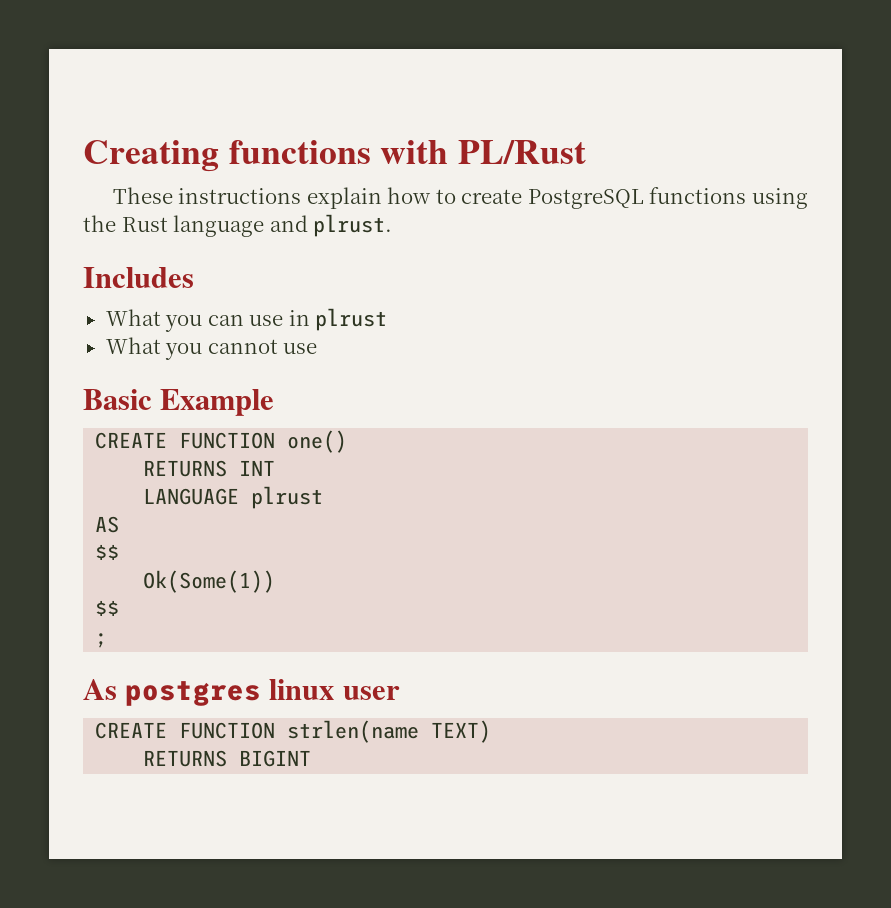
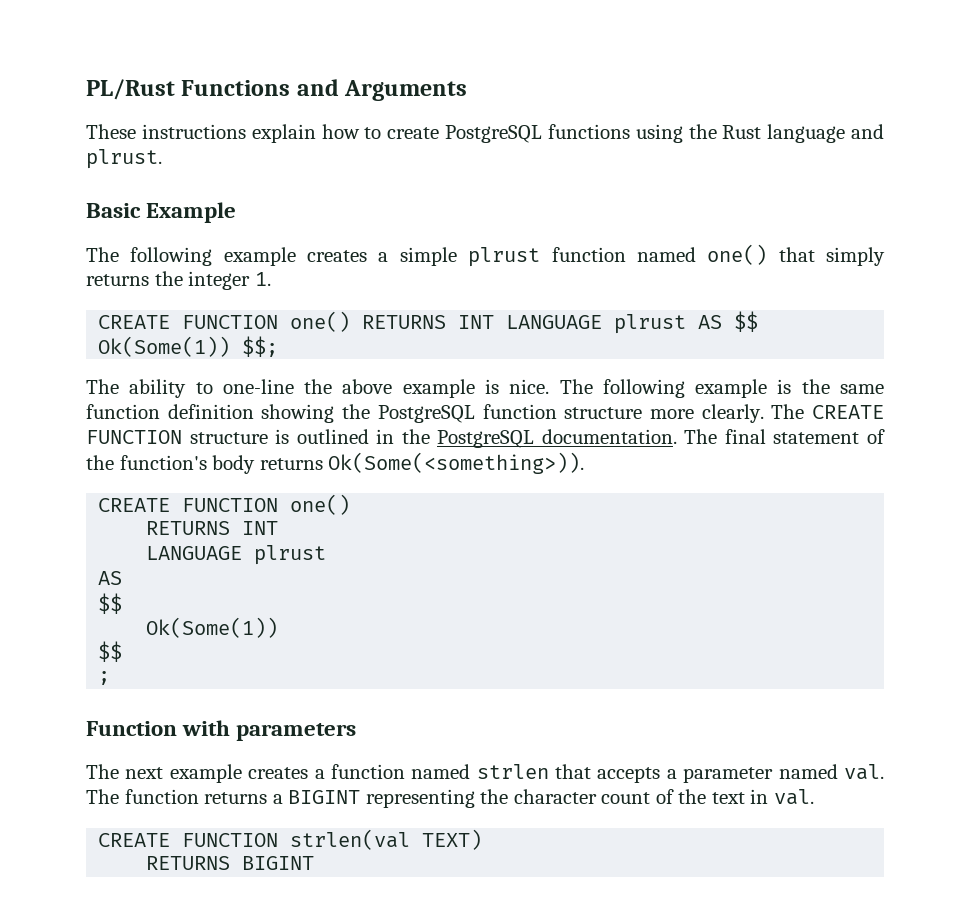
[83,140,586,172] Creating functions with PL/Rust -> [86,79,468,101] PL/Rust Functions and Arguments
[83,267,194,288] [105,308,388,332] [105,337,318,360] [83,389,275,416] Includes // What you can use in plrust // What you cannot use // Basic Example -> [86,202,237,223] [86,244,886,267] [86,271,271,290] [98,311,759,334] [98,336,279,357] [86,379,885,398] [86,404,885,423] [86,429,885,448] [86,452,585,474] Basic Example // The following example creates a simple plrust function named one() that simply returns the integer 1. // CREATE FUNCTION one() RETURNS INT LANGUAGE plrust AS $$ Ok(Some(1)) $$; // The ability to one-line the above example is nice. The following example is the same function definition showing the PostgreSQL function structure more clearly. The CREATE FUNCTION structure is outlined in the PostgreSQL documentation. The final statement of the function's body returns Ok(Some(<something>)).
[83,679,400,706] [95,720,420,743] As postgres linux user // CREATE FUNCTION strlen(name -> [86,720,357,741] [86,764,884,783] [86,789,814,808] [98,829,411,850] Function with parameters // The next example creates a function named strlen that accepts a parameter named val. The function returns a BIGINT representing the character count of the text in val. // CREATE FUNCTION strlen(val

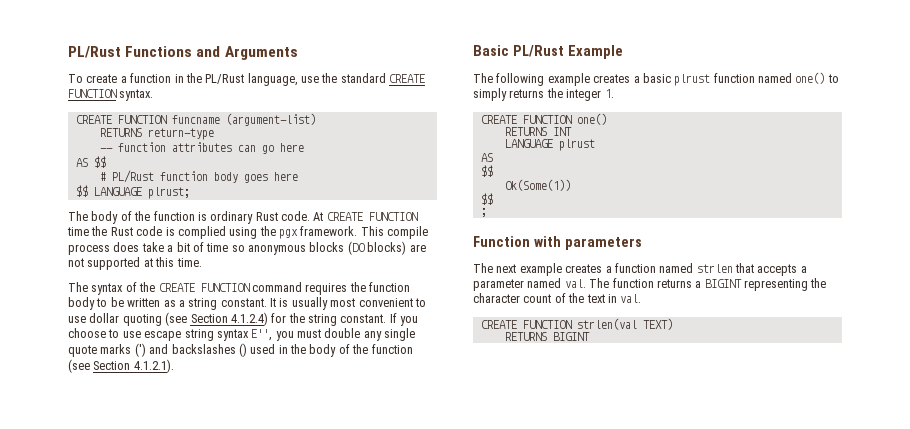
[86,124,885,143] [86,149,162,169] These instructions explain how to create PostgreSQL functions using the Rust language and plrust. -> [68,73,426,86] [68,89,154,101] [75,113,316,126] [99,128,214,140] [99,142,304,154] [75,156,106,168] [99,170,298,183] [75,185,190,199] [68,211,418,224] [67,226,429,239] [68,241,426,255] [68,257,202,270] [68,282,410,295] [68,297,426,310] [68,312,419,326] [68,328,416,341] [68,343,413,357] [68,359,174,373] To create a function in the PL/Rust language, use the standard CREATE FUNCTION syntax. // CREATE FUNCTION funcname (argument-list) // RETURNS return-type // -- function attributes can go here // AS $$ // # PL/Rust function body goes here // $$ LANGUAGE plrust; // The body of the function is ordinary Rust code. At CREATE FUNCTION time the Rust code is complied using the pgx framework. This compile process does take a bit of time so anonymous blocks (DO blocks) are not supported at this time. // The syntax of the CREATE FUNCTION command requires the function body to be written as a string constant. It is usually most convenient to use dollar quoting (see Section 4.1.2.4) for the string constant. If you choose to use escape string syntax E'', you must double any single quote marks (') and backslashes () used in the body of the function (see Section 4.1.2.1).
(141, 210) none -> [512,45,564,57] PL/Rust
[399,247,457,266] simple -> [642,73,671,83] basic
[778,247,815,262] that -> [827,74,839,83] to
[98,311,759,334] [98,336,279,357] [86,379,885,398] [86,404,885,423] [86,429,885,448] [86,452,585,474] // CREATE FUNCTION one() RETURNS INT LANGUAGE plrust AS $$ Ok(Some(1)) $$; // The ability to one-line the above example is nice. The following example is the same function definition showing the PostgreSQL function structure more clearly. The CREATE FUNCTION structure is outlined in the PostgreSQL documentation. The final statement of the function's body returns Ok(Some(<something>)). -> (614, 93) none

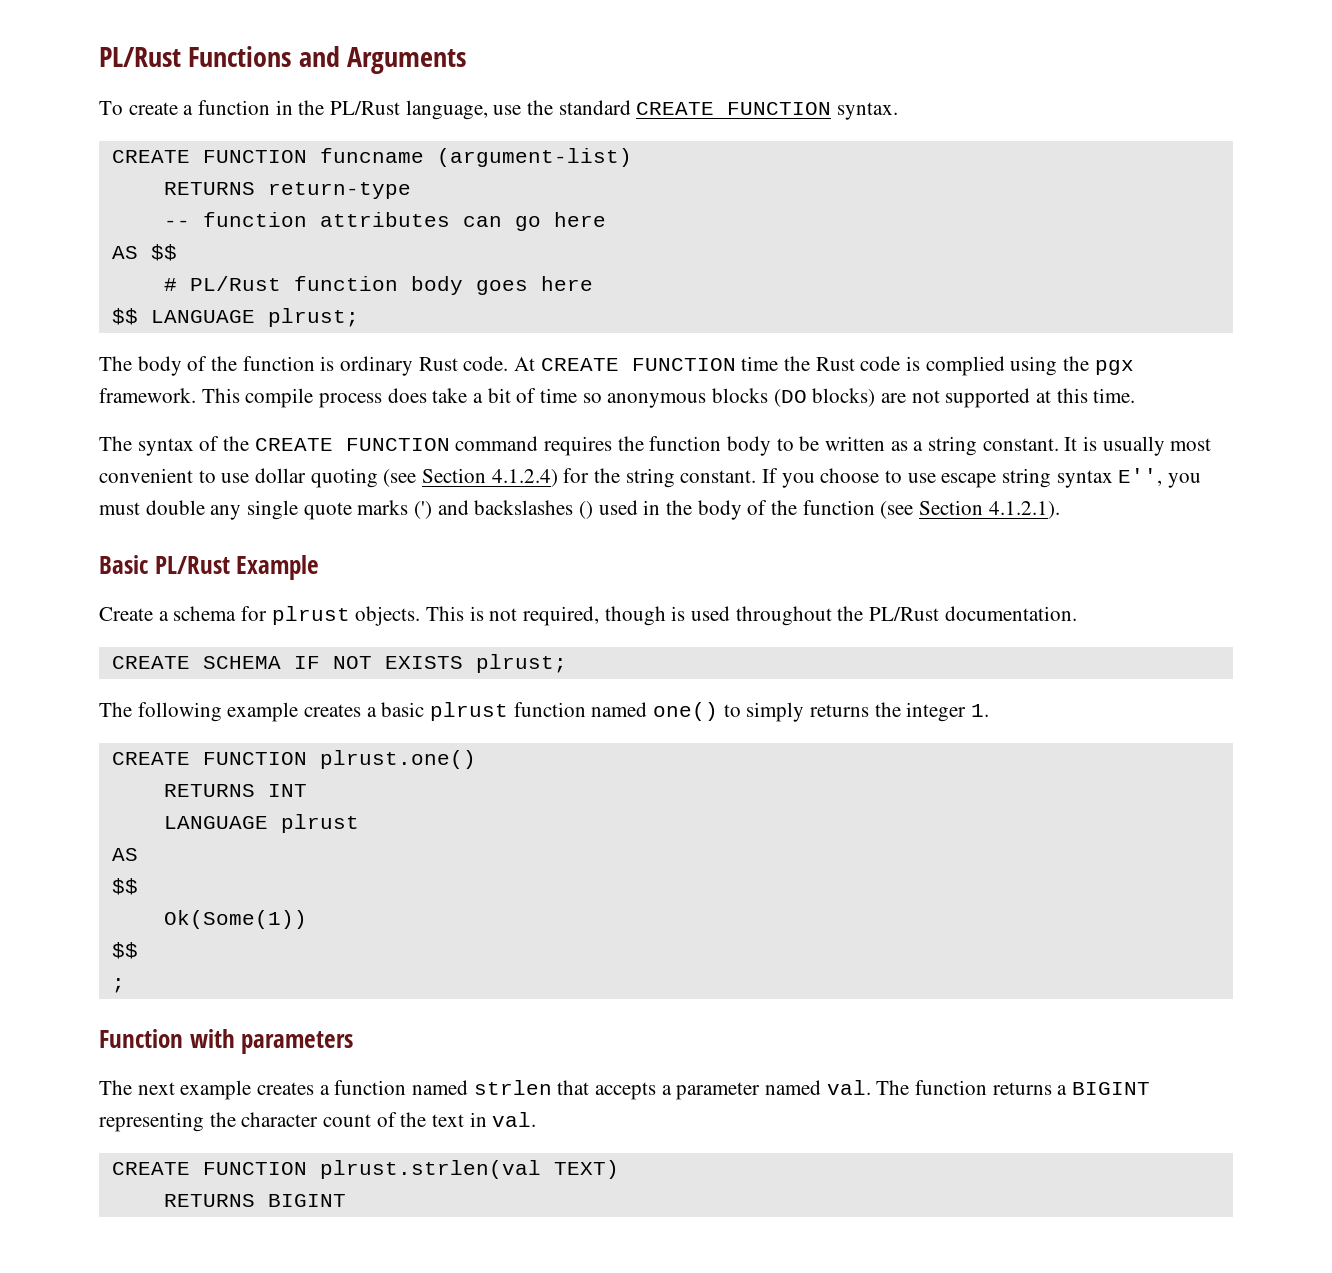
(623, 52) none -> [99,606,1077,626] [111,654,567,673] // Create a schema for plrust objects. This is not required, though is used throughout the PL/Rust documentation. // CREATE SCHEMA IF NOT EXISTS plrust;
[576,113,607,125] one() -> [319,750,476,769] plrust.one()
[576,318,637,330] strlen(val -> [319,1160,541,1179] plrust.strlen(val

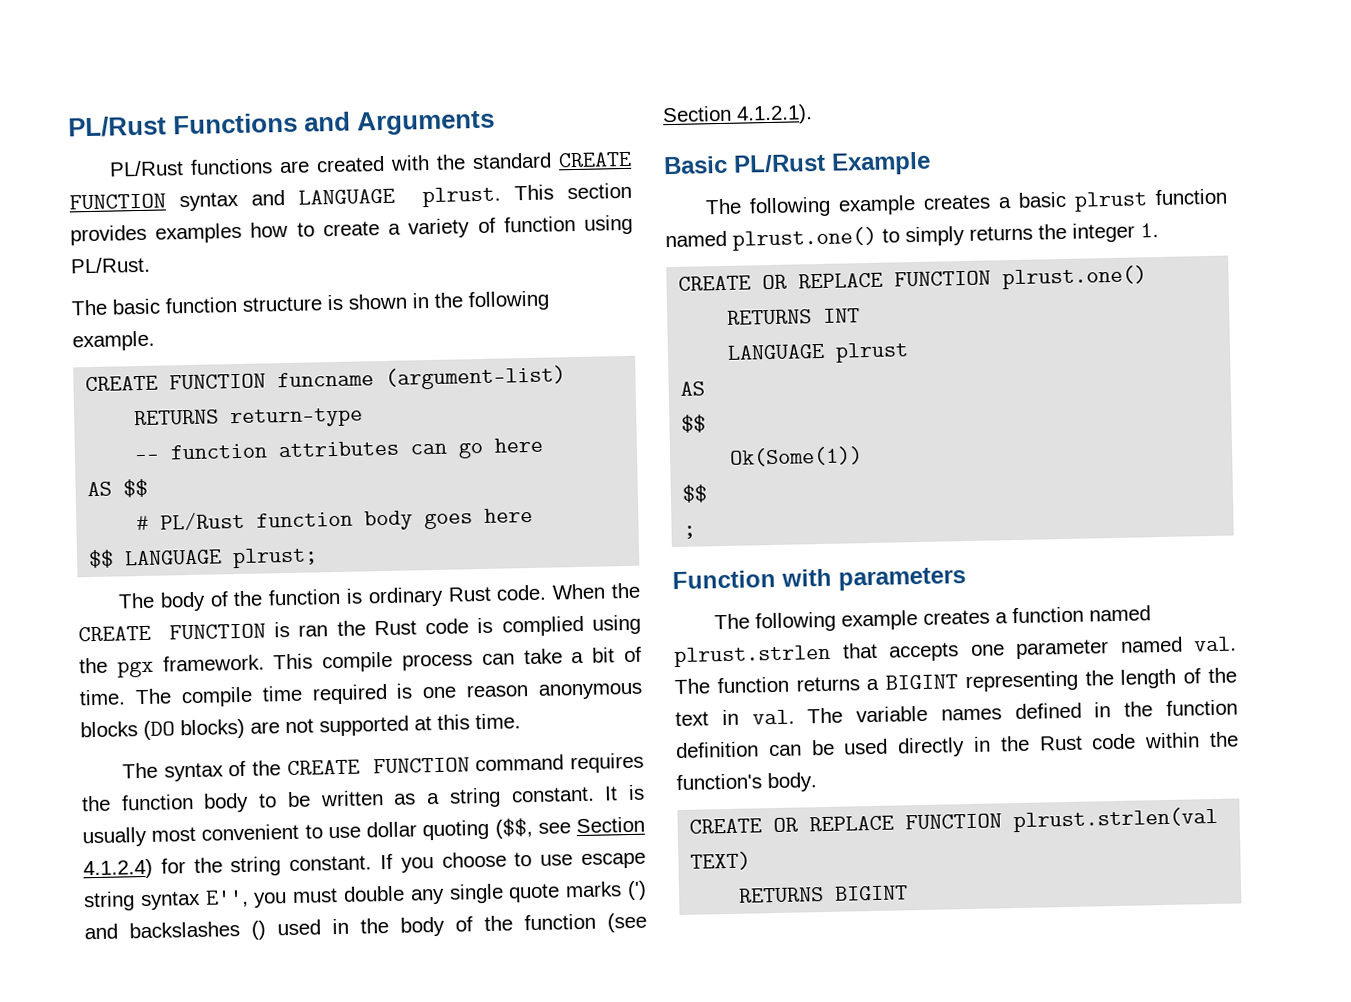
[99,100,899,120] To create a function in the PL/Rust language, use the standard CREATE FUNCTION syntax. -> [108,151,632,177] [69,182,632,212] [70,214,633,246] [70,256,151,274] [71,290,550,316] [72,330,155,352] PL/Rust functions are created with the standard CREATE FUNCTION syntax and LANGUAGE plrust. This section provides examples how to create a variety of function using PL/Rust. // The basic function structure is shown in the following example.
[514,356,779,371] At CREATE FUNCTION time -> [552,582,641,600] [78,621,329,642] When the CREATE FUNCTION is ran
[387,388,427,403] does -> [481,653,515,666] can
[540,388,602,403] time so -> [79,683,529,708] time. The compile time required is one reason
[383,469,417,487] (see -> [494,818,571,839] ($$, see
[99,606,1077,626] [111,654,567,673] // Create a schema for plrust objects. This is not required, though is used throughout the PL/Rust documentation. // CREATE SCHEMA IF NOT EXISTS plrust; -> (931, 163) none
[653,702,719,721] one() -> [732,226,877,251] plrust.one()
(190, 758) none -> [762,272,884,290] OR REPLACE
[137,1082,175,1095] next -> [754,611,836,633] following
[473,1080,552,1095] strlen -> [674,644,831,668] plrust.strlen
[661,1085,672,1095] a -> [970,644,1005,656] one
[241,1112,372,1127] character count -> [1120,668,1177,689] length
[111,1162,190,1175] // CREATE -> [807,699,1238,724] [675,731,1239,759] [676,772,818,793] [689,815,895,834] The variable names defined in the function definition can be used directly in the Rust code within the function's body. // CREATE OR REPLACE

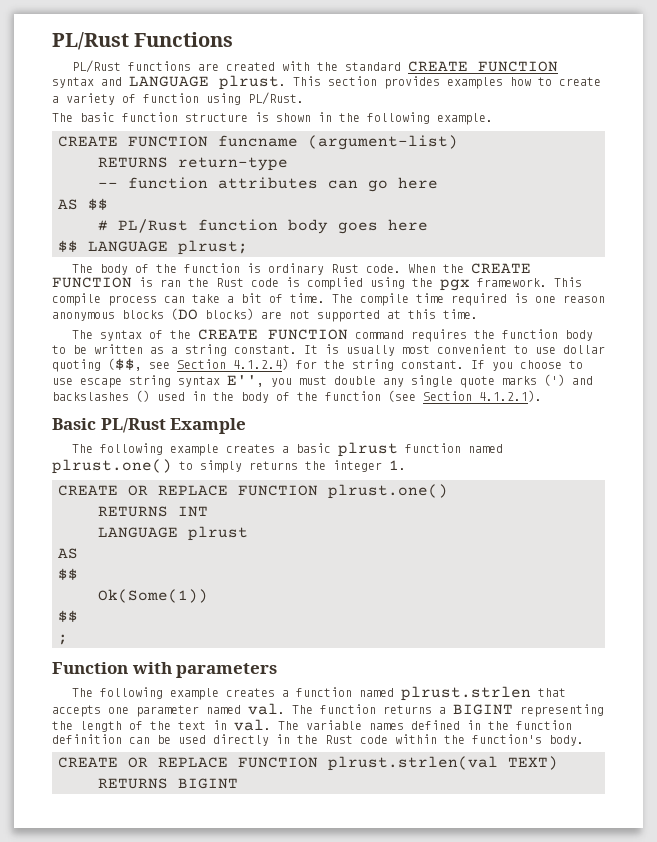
[303,109,496,136] and Arguments -> (234, 39) none

